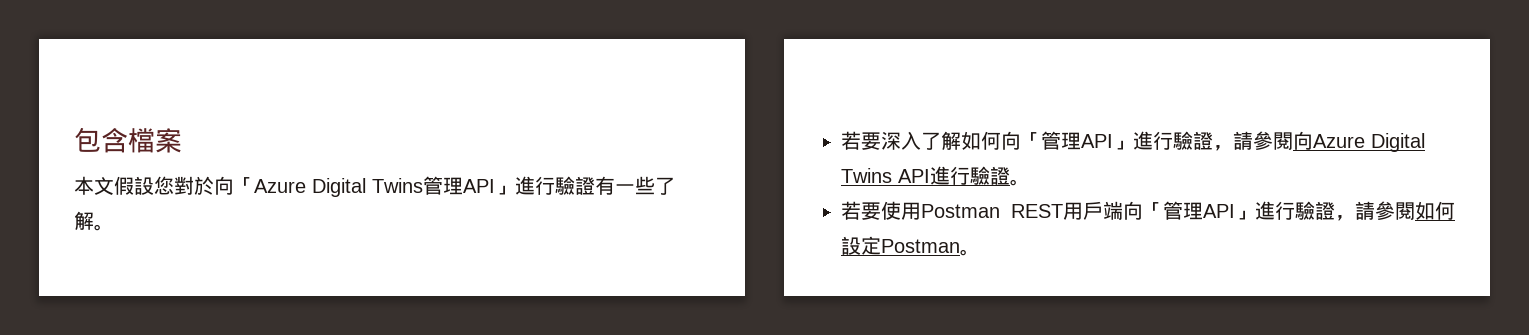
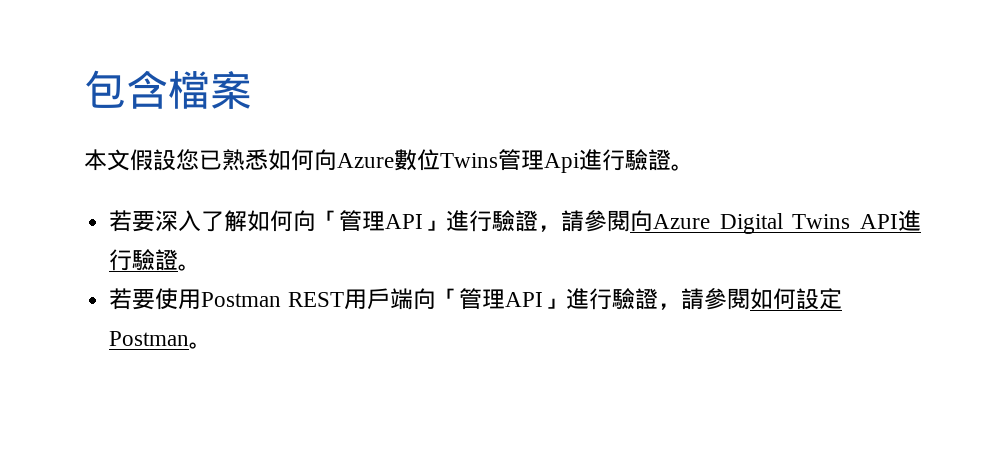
[174,176,366,197] 對於向「Azure Digital -> [199,149,440,171] 已熟悉如何向Azure數位
[463,176,675,195] [74,211,94,230] API」進行驗證有一些了解 -> [544,149,671,173] Api進行驗證

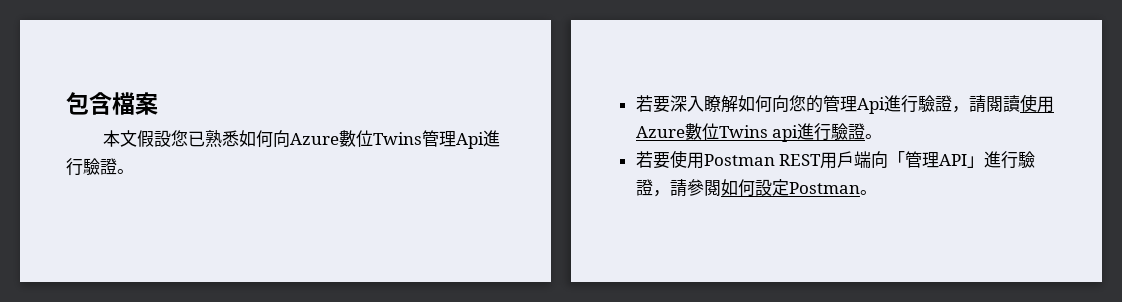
[201,211,225,232] 了 -> [703,95,721,112] 瞭
[316,210,899,234] 「管理API」進行驗證，請參閱向Azure Digital Twins API -> [788,94,1054,114] [635,123,799,142] 您的管理Api進行驗證，請閱讀使用Azure數位Twins api

